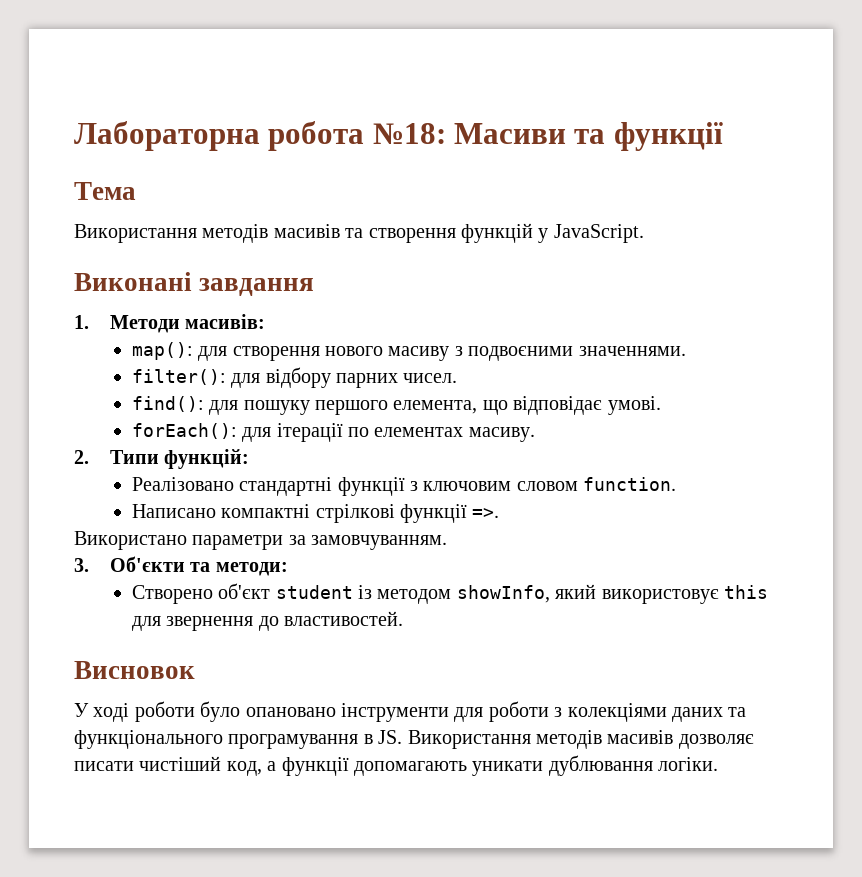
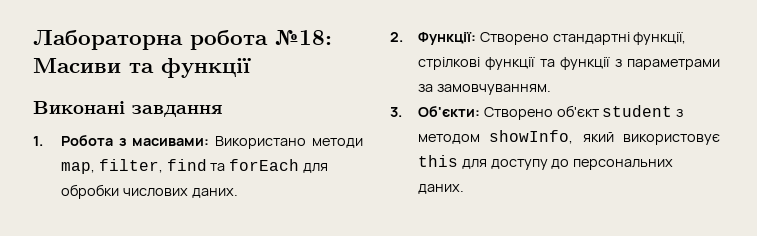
[74,182,136,200] [74,223,644,243] [74,272,315,296] [74,314,266,333] [131,342,686,361] [131,367,458,388] [131,396,661,415] [131,423,535,442] [74,449,250,469] [131,477,677,496] [131,504,500,523] [74,531,284,550] Тема // Використання методів масивів та створення функцій у JavaScript. // Виконані завдання // 1. Методи масивів: // map(): для створення нового масиву з подвоєними значеннями. // filter(): для відбору парних чисел. // find(): для пошуку першого елемента, що відповідає умові. // forEach(): для ітерації по елементах масиву. // 2. Типи функцій: // Реалізовано стандартні функції з ключовим словом function. // Написано компактні стрілкові функції =>. // Використано параметри -> [33,101,223,117] [33,135,363,149] [60,159,329,174] [60,184,238,199] [390,32,687,45] [417,57,720,70] Виконані завдання // 1. Робота з масивами: Використано методи map, filter, find та forEach для обробки числових даних. // 2. Функції: Створено стандартні функції, стрілкові функції та функції з параметрами
[109,556,288,576] Об'єкти та методи: // -> [417,106,480,117] Об'єкти:
[358,585,373,599] із -> [676,109,684,117] з
[166,611,404,631] [74,661,195,679] [74,701,747,722] [74,730,754,749] [74,755,719,776] звернення до властивостей. // Висновок // У ході роботи було опановано інструменти для роботи з колекціями даних та функціонального програмування в JS. Використання методів масивів дозволяє писати чистіший код, а функції допомагають уникати дублювання логіки. -> [490,159,674,170] [417,184,464,194] доступу до персональних даних.

